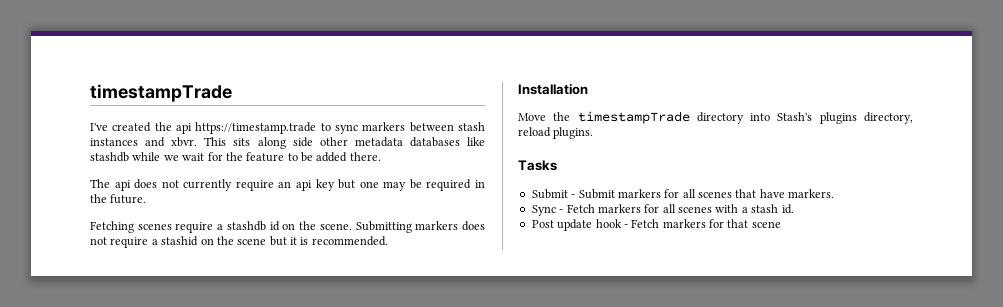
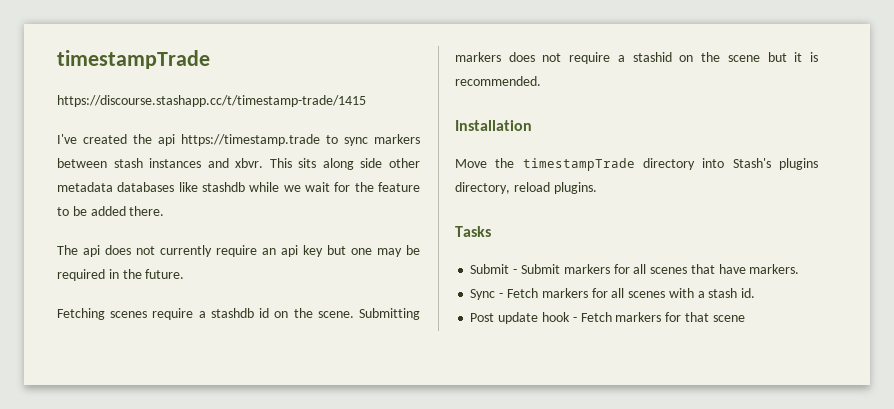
[90,84,232,102] timestampTrade -> [57,50,210,69] [57,95,366,107] timestampTrade // https://discourse.stashapp.cc/t/timestamp-trade/1415

